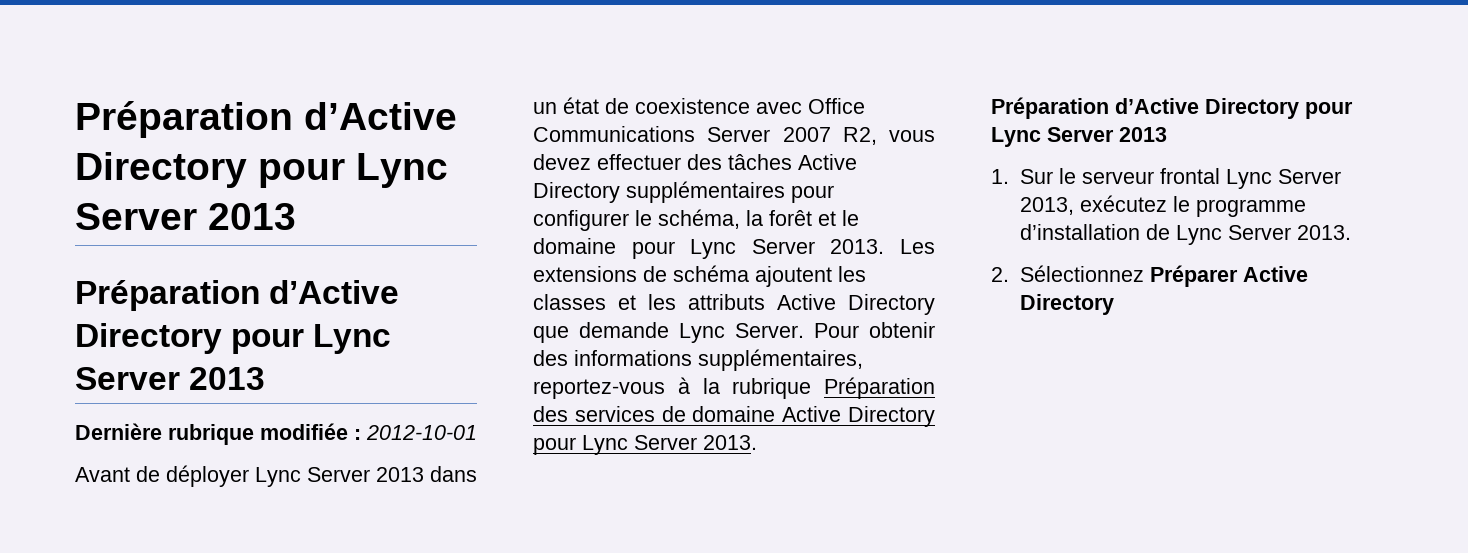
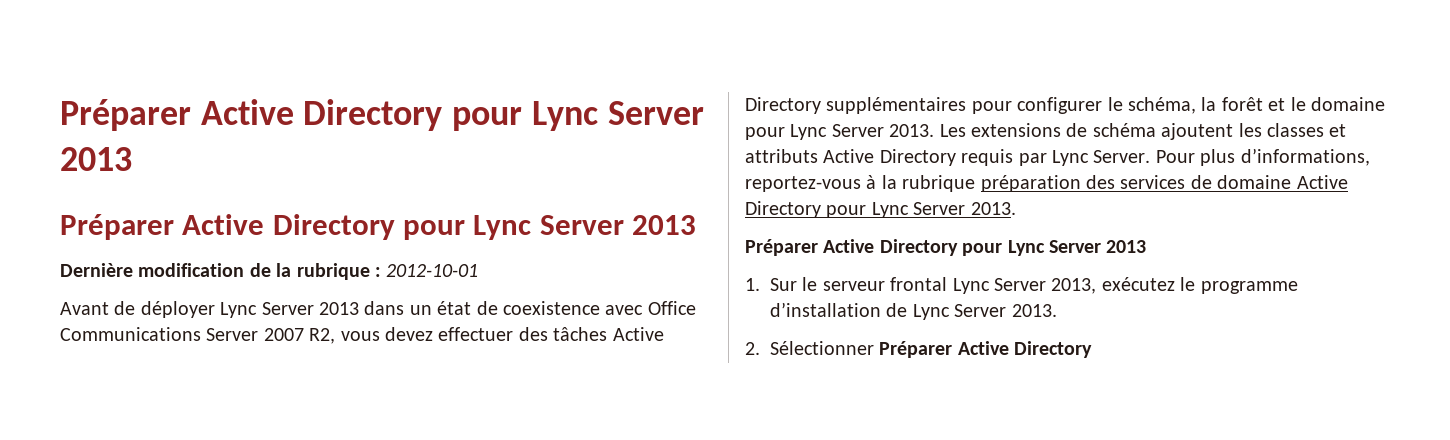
[75,101,457,138] [75,152,448,188] [75,203,296,230] [75,280,400,311] Préparation d’Active Directory pour Lync Server 2013 // Préparation d’Active -> [60,99,704,131] [60,147,132,171] [60,214,265,240] Préparer Active Directory pour Lync Server 2013 // Préparer Active
[168,423,348,445] rubrique modifiée -> [138,263,370,280] modification de la rubrique
[648,294,676,310] les -> (1347, 130) none
[533,322,669,343] que demande -> [961,149,1047,166] requis par
[869,322,935,338] [533,349,863,371] obtenir des informations supplémentaires, -> [1200,148,1370,166] plus d’informations,
[824,377,935,399] Préparation -> [980,175,1081,192] préparation
[991,97,1199,119] Préparation d’Active -> [745,239,875,256] Préparer Active
[1019,265,1144,282] Sélectionnez -> [770,341,874,355] Sélectionner

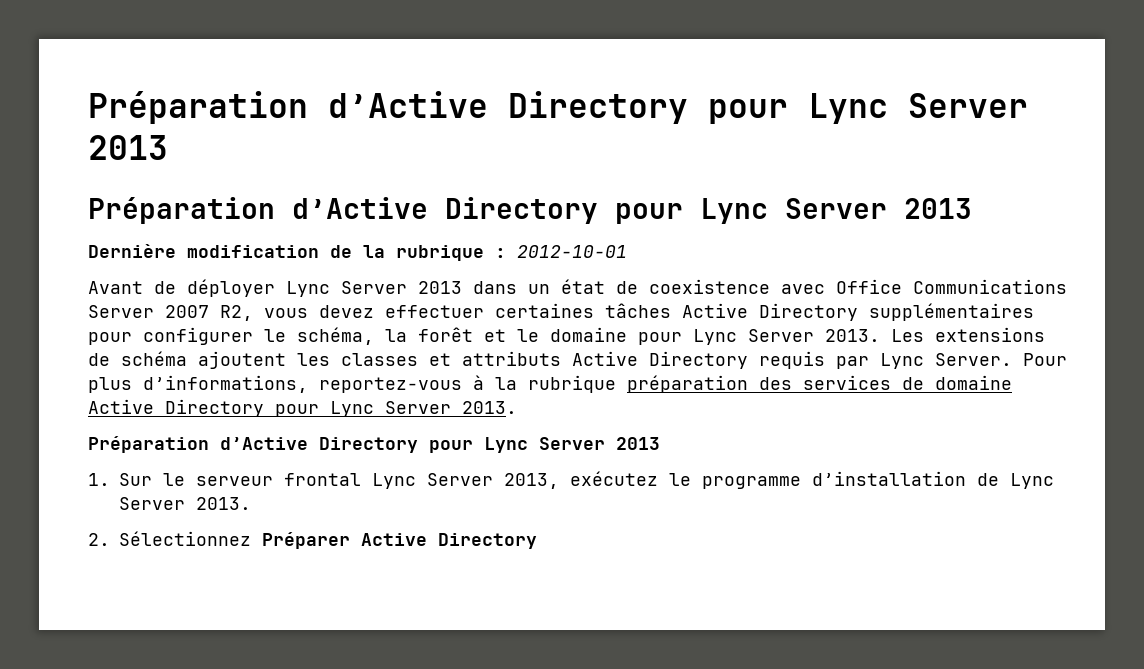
[60,99,704,131] [60,147,132,171] [60,214,265,240] Préparer Active Directory pour Lync Server 2013 // Préparer Active -> [88,91,1028,124] [88,135,168,160] [88,197,428,224] Préparation d’Active Directory pour Lync Server 2013 // Préparation d’Active
[518,327,548,341] des -> [495,303,594,318] certaines
[745,239,875,256] Préparer Active -> [88,436,308,453] Préparation d’Active
[770,341,874,355] Sélectionner -> [119,531,251,546] Sélectionnez

